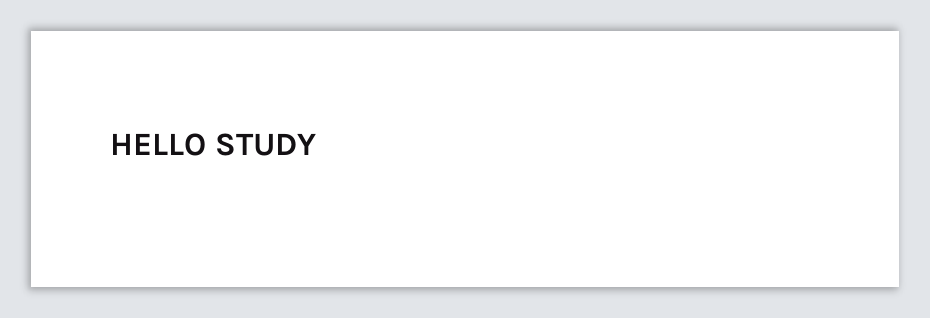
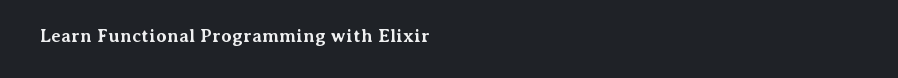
[110,133,316,156] HELLO STUDY -> [40,29,430,46] Learn Functional Programming with Elixir

